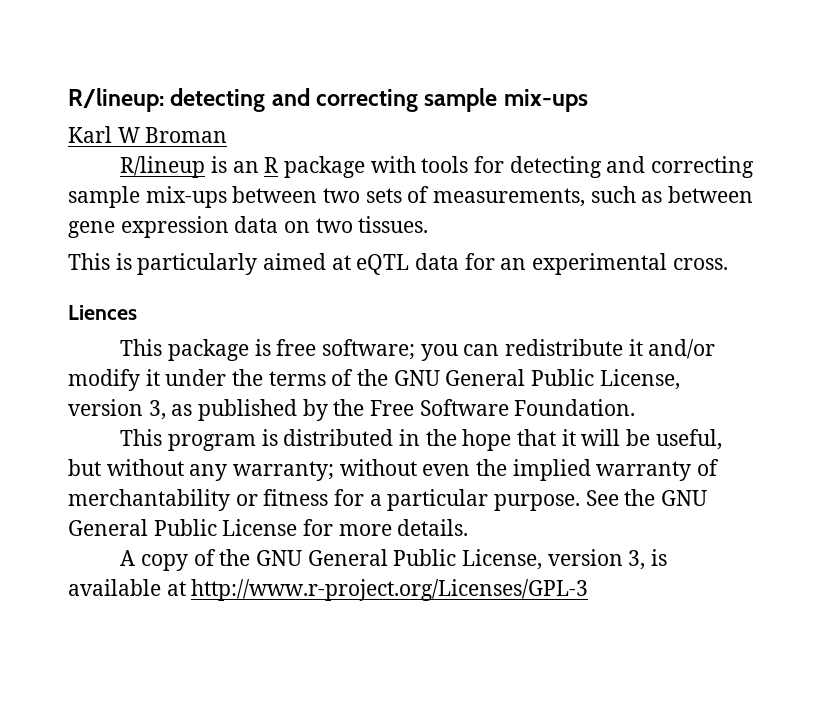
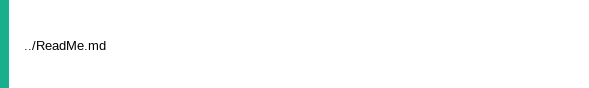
[68,88,588,112] [68,126,228,143] [120,156,754,178] [68,186,754,208] [68,216,429,238] [68,253,728,275] [68,305,137,320] [120,339,716,361] [68,369,680,391] [68,399,636,421] [120,429,722,451] [68,459,720,481] [68,489,708,511] [68,519,469,536] [120,549,667,571] [68,579,589,601] R/lineup: detecting and correcting sample mix-ups // Karl W Broman // R/lineup is an R package with tools for detecting and correcting sample mix-ups between two sets of measurements, such as between gene expression data on two tissues. // This is particularly aimed at eQTL data for an experimental cross. // Liences // This package is free software; you can redistribute it and/or modify it under the terms of the GNU General Public License, version 3, as published by the Free Software Foundation. // This program is distributed in the hope that it will be useful, but without any warranty; without even the implied warranty of merchantability or fitness for a particular purpose. See the GNU General Public License for more details. // A copy of the GNU General Public License, version 3, is available at http://www.r-project.org/Licenses/GPL-3 -> [24,41,106,50] ../ReadMe.md

